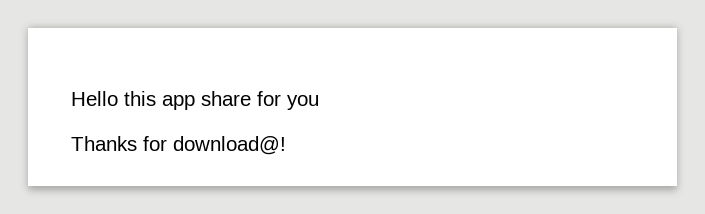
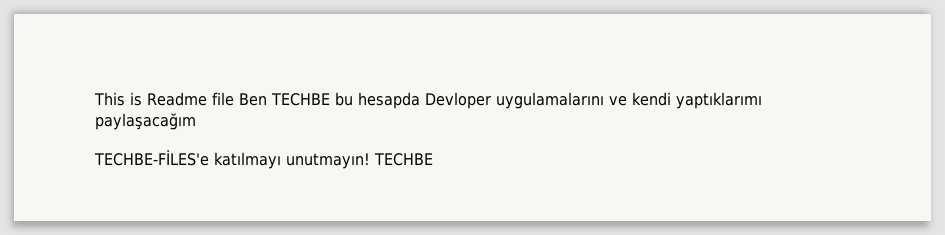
[71,91,319,110] [71,136,286,155] Hello this app share for you // Thanks for download@! -> [94,92,762,109] [95,113,196,130] [94,150,433,169] This is Readme file Ben TECHBE bu hesapda Devloper uygulamalarını ve kendi yaptıklarımı paylaşacağım // TECHBE-FİLES'e katılmayı unutmayın! TECHBE

